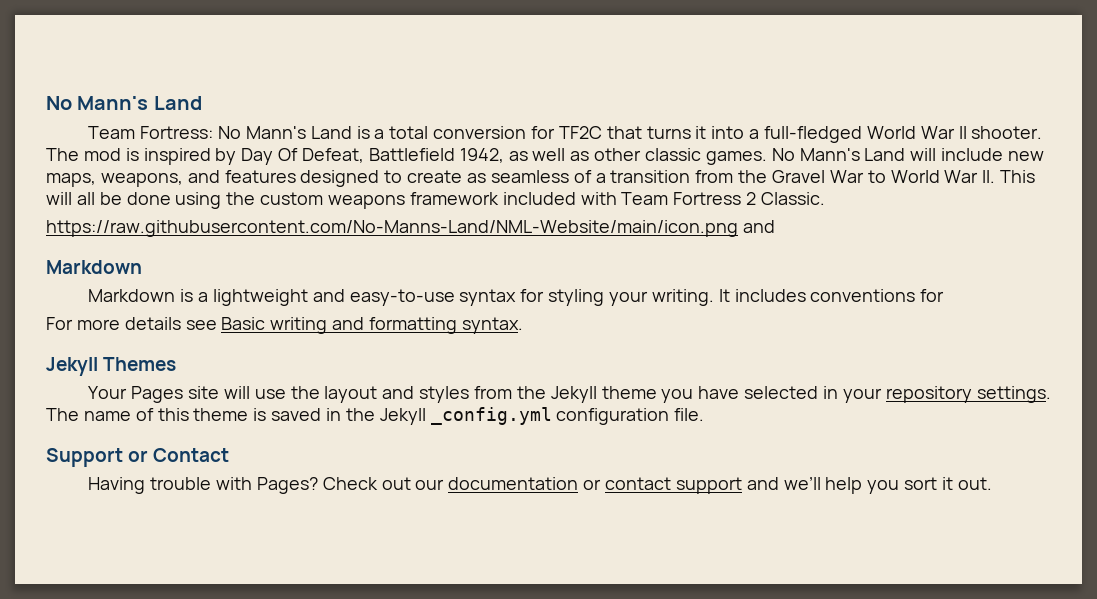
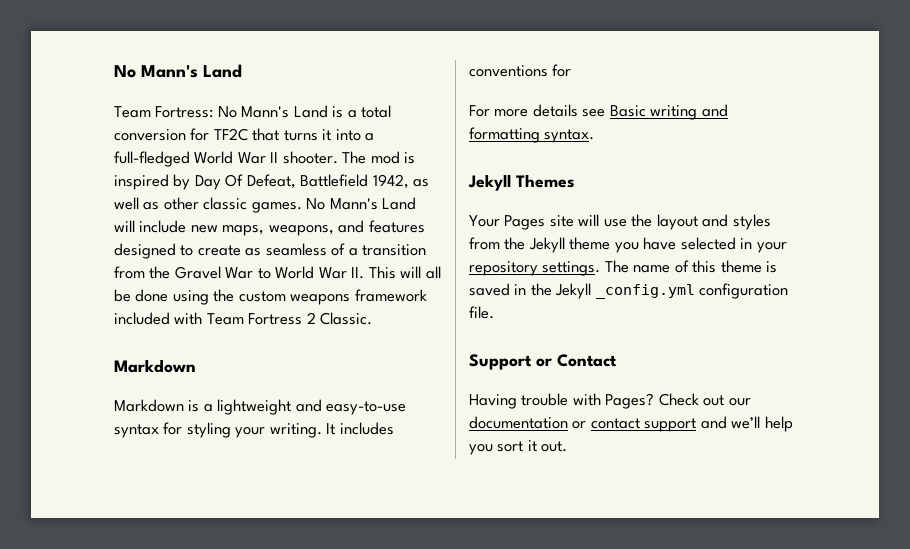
[46,220,775,237] // https://raw.githubusercontent.com/No-Manns-Land/NML-Website/main/icon.png and -> (373, 318) none

